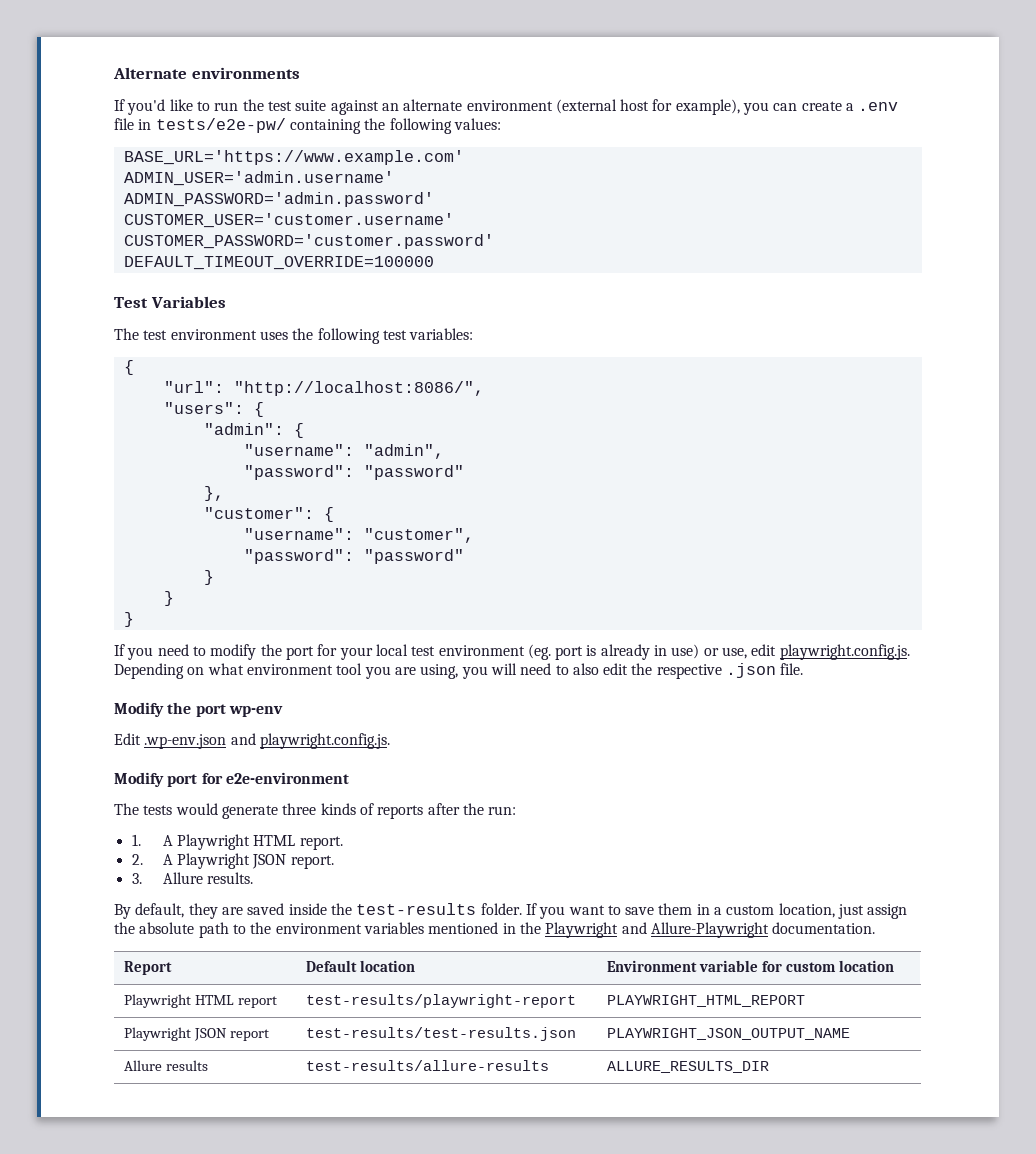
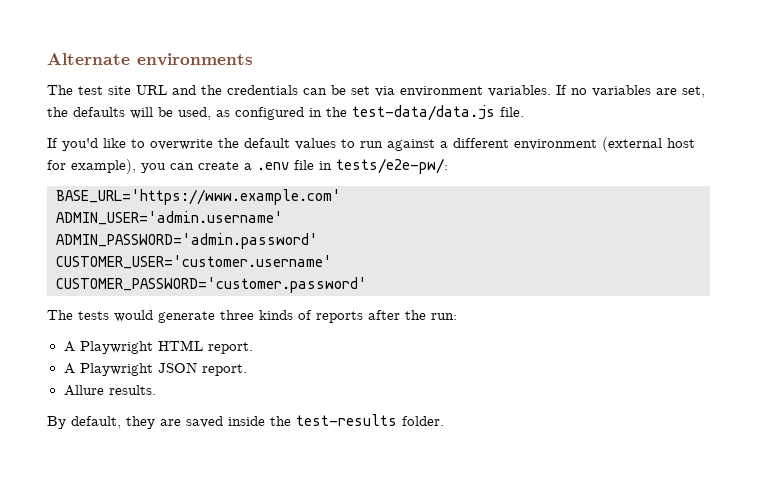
[114,99,463,115] If you'd like to run the test suite against an alternate -> [47,85,705,98] [47,105,524,121] [47,138,509,151] The test site URL and the credentials can be set via environment variables. If no variables are set, the defaults will be used, as configured in the test-data/data.js file. // If you'd like to overwrite the default values to run against a different
[155,118,501,134] tests/e2e-pw/ containing the following values: -> [336,158,448,174] tests/e2e-pw/:
[123,256,434,270] [114,296,226,308] [114,328,474,344] [123,360,134,375] [163,381,484,396] [163,402,264,417] [203,423,304,438] [243,444,444,459] [243,465,464,480] [203,486,224,501] [203,507,334,522] [243,528,474,543] [243,549,464,564] [203,570,214,585] [163,591,174,606] [123,612,134,627] [114,644,910,660] [114,663,804,679] [114,702,283,717] [114,733,390,749] [114,772,349,787] // DEFAULT_TIMEOUT_OVERRIDE=100000 // Test Variables // The test environment uses the following test variables: // { // "url": "http://localhost:8086/", // "users": { // "admin": { // "username": "admin", // "password": "password" // }, // "customer": { // "username": "customer", // "password": "password" // } // } // } // If you need to modify the port for your local test environment (eg. port is already in use) or use, edit playwright.config.js. Depending on what environment tool you are using, you will need to also edit the respective .json file. // Modify the port wp-env // Edit .wp-env.json and playwright.config.js. // Modify port for e2e-environment -> (367, 285) none
[131,834,141,846] 1. -> (457, 316) none
[131,854,143,865] 2. -> (253, 348) none
[131,873,142,884] 3. -> (247, 370) none
[525,903,908,919] [114,922,876,938] [124,961,173,975] [306,960,416,972] [607,960,895,972] [124,994,278,1008] [306,994,577,1008] [607,995,806,1007] [124,1027,270,1041] [306,1027,577,1041] [607,1028,851,1040] [124,1060,209,1071] [306,1060,550,1071] [607,1061,770,1073] If you want to save them in a custom location, just assign the absolute path to the environment variables mentioned in the Playwright and Allure-Playwright documentation. // Report | Default location | Environment variable for custom location // Playwright HTML report | test-results/playwright-report | PLAYWRIGHT_HTML_REPORT // Playwright JSON report | test-results/test-results.json | PLAYWRIGHT_JSON_OUTPUT_NAME // Allure results | test-results/allure-results | ALLURE_RESULTS_DIR -> (444, 421) none

